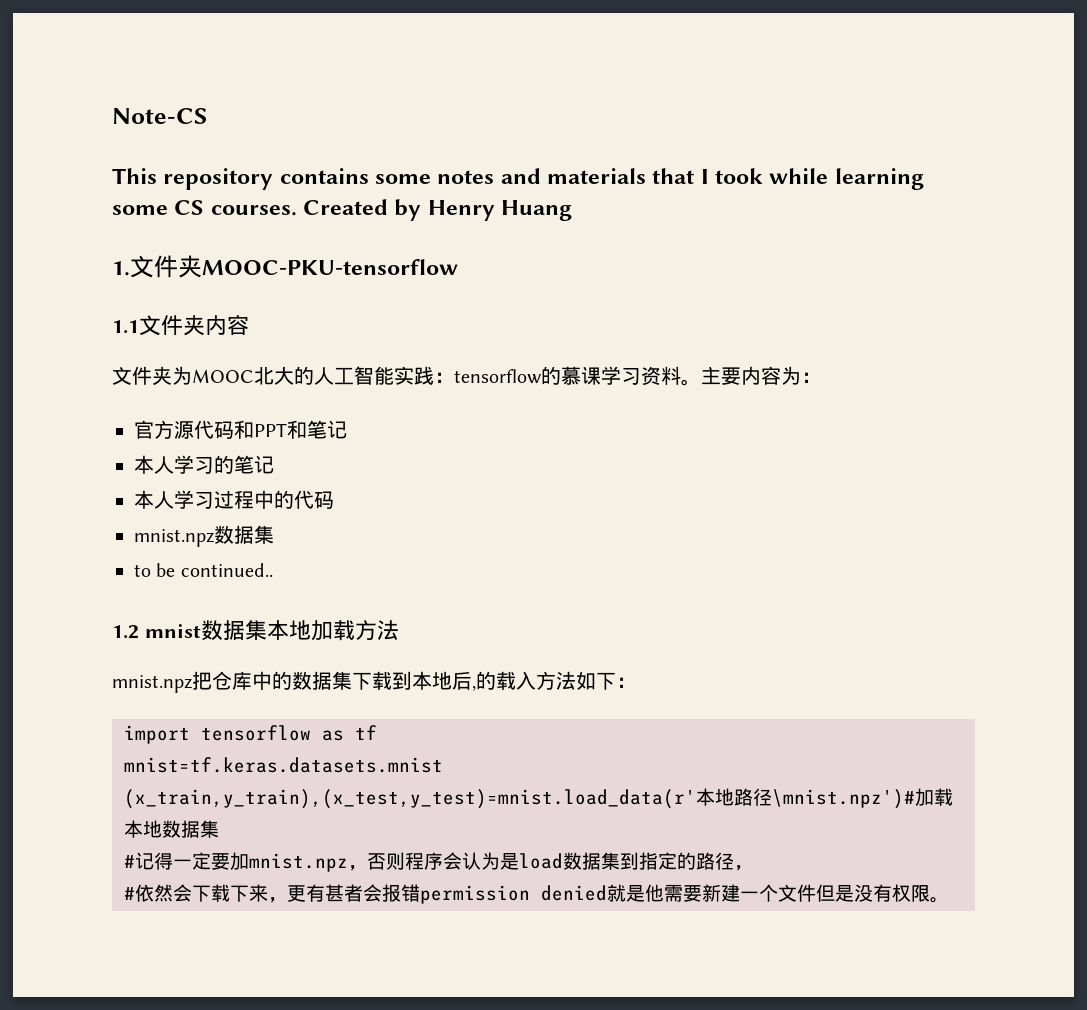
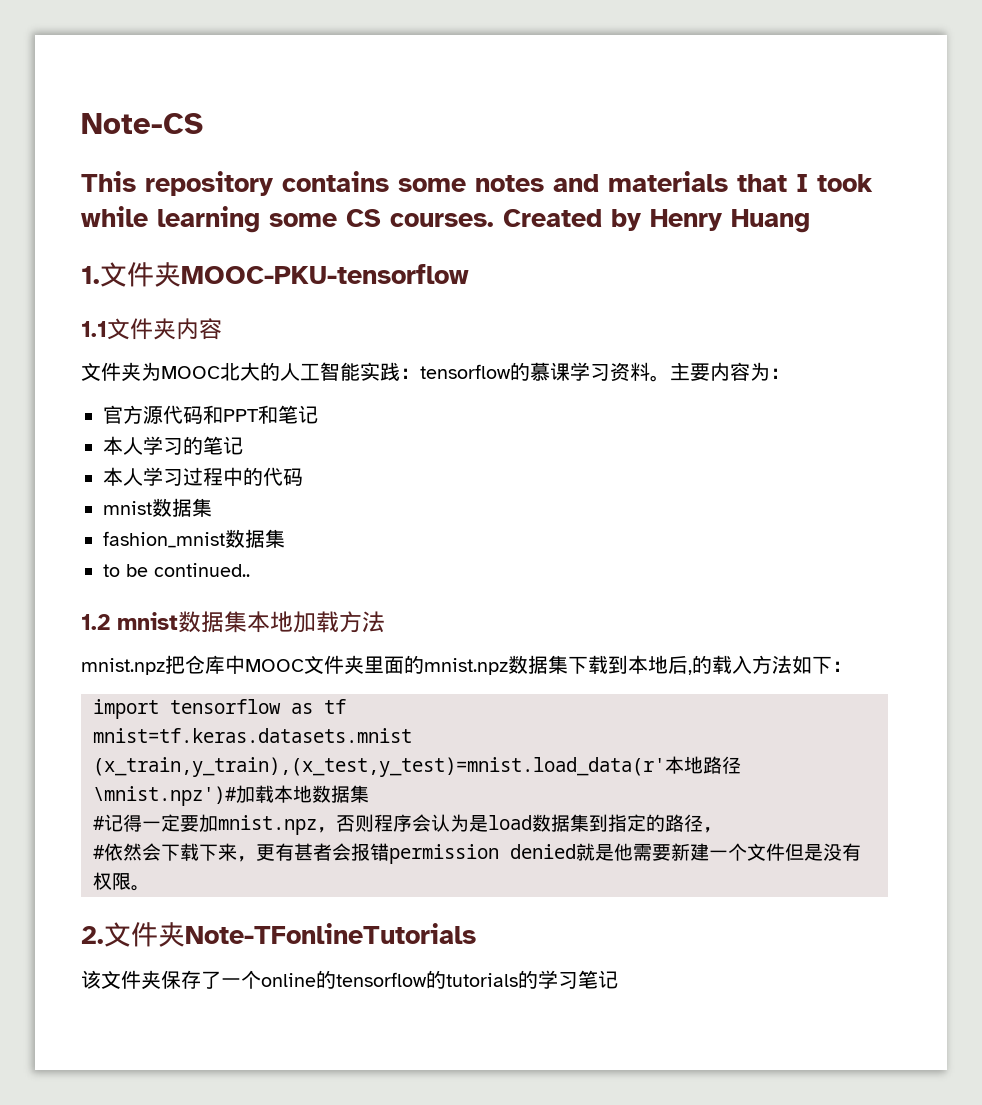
[134,529,214,547] mnist.npz -> [103,498,212,517] [103,531,225,548] mnist数据集 // fashion_mnist
[272,671,292,690] 的 -> [245,655,508,675] MOOC文件夹里面的mnist.npz
(949, 900) none -> [81,922,476,947] [81,970,618,990] // 2.文件夹Note-TFonlineTutorials // 该文件夹保存了一个online的tensorflow的tutorials的学习笔记

